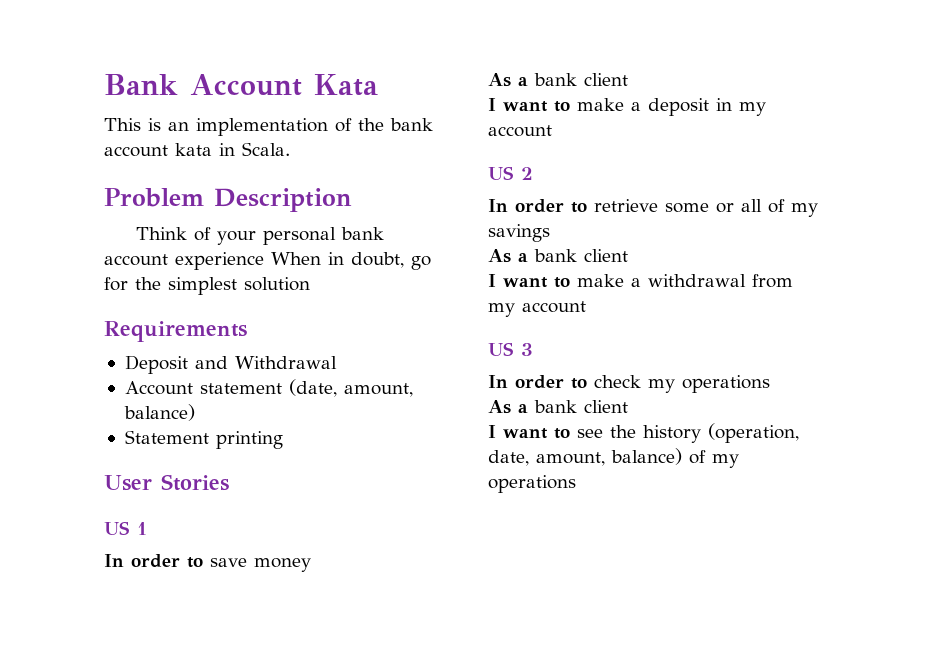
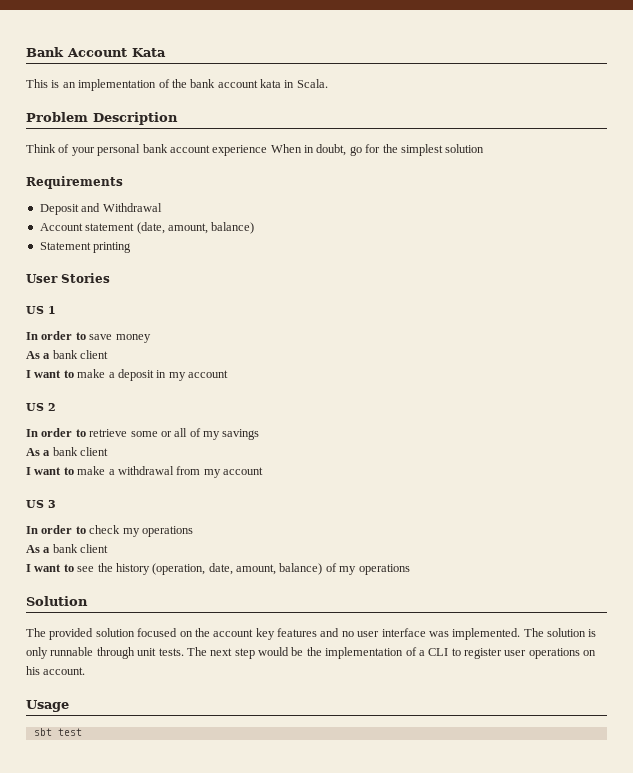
(576, 484) none -> [26,596,88,606] [26,628,597,640] [26,647,597,659] [26,666,86,675] [26,700,69,712] [33,728,82,736] // Solution // The provided solution focused on the account key features and no user interface was implemented. The solution is only runnable through unit tests. The next step would be the implementation of a CLI to register user operations on his account. // Usage // sbt test

